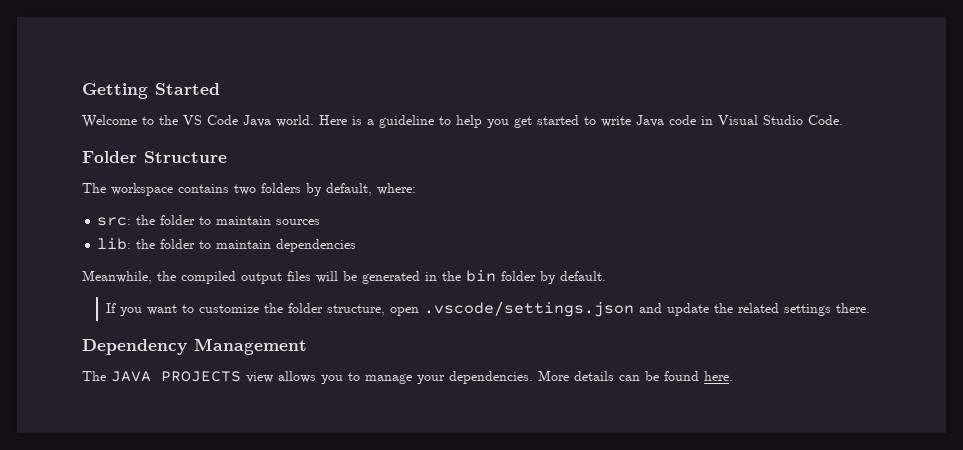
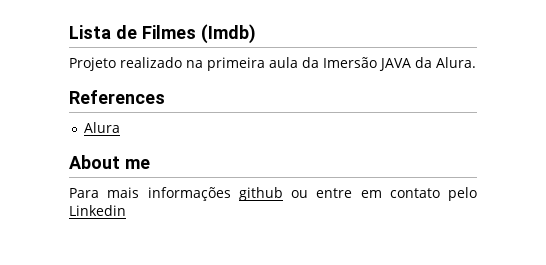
[82,83,220,99] [82,115,843,128] [82,151,227,163] [82,183,416,196] [97,215,321,226] [97,238,357,252] [82,270,606,284] [106,301,871,317] [82,338,307,355] [82,370,733,384] Getting Started // Welcome to the VS Code Java world. Here is a guideline to help you get started to write Java code in Visual Studio Code. // Folder Structure // The workspace contains two folders by default, where: // src: the folder to maintain sources // lib: the folder to maintain dependencies // Meanwhile, the compiled output files will be generated in the bin folder by default. // If you want to customize the folder structure, open .vscode/settings.json and update the related settings there. // Dependency Management // The JAVA PROJECTS view allows you to manage your dependencies. More details can be found here. -> [69,24,256,44] [69,57,476,71] [69,90,165,104] [83,122,120,133] [69,155,150,169] [69,187,477,201] [69,205,126,216] Lista de Filmes (Imdb) // Projeto realizado na primeira aula da Imersão JAVA da Alura. // References // Alura // About me // Para mais informações github ou entre em contato pelo Linkedin

